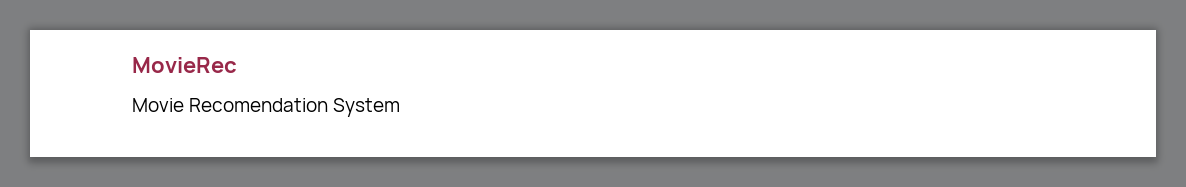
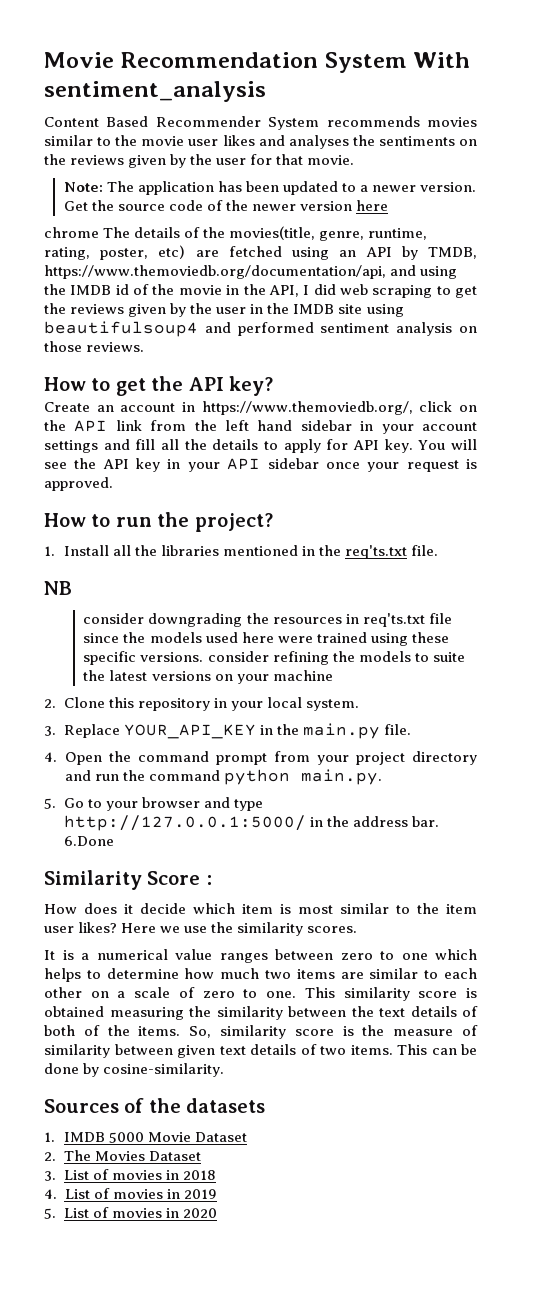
[132,57,237,73] [132,98,401,117] MovieRec // Movie Recomendation System -> [44,52,471,73] [44,81,266,102] [44,116,477,130] [44,135,477,149] [44,154,355,168] [63,181,477,195] [63,200,389,211] [44,226,428,241] [44,245,478,260] [44,265,458,279] [44,284,477,298] [44,303,404,317] [44,321,478,337] [44,341,145,352] [44,376,273,396] [44,401,477,415] [44,420,477,434] [44,439,477,453] [44,458,478,472] [44,477,113,491] [44,512,273,532] [44,545,439,559] [44,581,72,595] [83,613,452,627] [83,632,449,646] [83,651,465,665] [83,670,333,684] [44,697,360,711] [44,723,411,739] [44,751,477,765] [64,769,382,785] [44,797,263,811] [63,815,439,831] [63,836,114,846] [44,870,212,890] [44,903,477,914] [44,922,358,936] [44,949,477,963] [44,968,478,982] [44,987,477,1001] [44,1006,478,1020] [44,1025,479,1039] [44,1044,477,1058] [44,1063,225,1077] [44,1098,266,1113] [44,1132,247,1143] [44,1150,201,1161] [44,1169,216,1181] [44,1188,217,1199] [44,1207,217,1219] Movie Recommendation System With sentiment_analysis // Content Based Recommender System recommends movies similar to the movie user likes and analyses the sentiments on the reviews given by the user for that movie. // Note: The application has been updated to a newer version. Get the source code of the newer version here // chrome The details of the movies(title, genre, runtime, rating, poster, etc) are fetched using an API by TMDB, https://www.themoviedb.org/documentation/api, and using the IMDB id of the movie in the API, I did web scraping to get the reviews given by the user in the IMDB site using beautifulsoup4 and performed sentiment analysis on those reviews. // How to get the API key? // Create an account in https://www.themoviedb.org/, click on the API link from the left hand sidebar in your account settings and fill all the details to apply for API key. You will see the API key in your API sidebar once your request is approved. // How to run the project? // 1. Install all the libraries mentioned in the req'ts.txt file. // NB // consider downgrading the resources in req'ts.txt file since the models used here were trained using these specific versions. consider refining the models to suite the latest versions on your machine // 2. Clone this repository in your local system. // 3. Replace YOUR_API_KEY in the main.py file. // 4. Open the command prompt from your project directory and run the command python main.py. // 5. Go to your browser and type http://127.0.0.1:5000/ in the address bar. 6.Done // Similarity Score : // How does it decide which item is most similar to the item user likes? Here we use the similarity scores. // It is a numerical value ranges between zero to one which helps to determine how much two items are similar to each other on a scale of zero to one. This similarity score is obtained measuring the similarity between the text details of both of the items. So, similarity score is the measure of similarity between given text details of two items. This can be done by cosine-similarity. // Sources of the datasets // 1. IMDB 5000 Movie Dataset // 2. The Movies Dataset // 3. List of movies in 2018 // 4. List of movies in 2019 // 5. List of movies in 2020

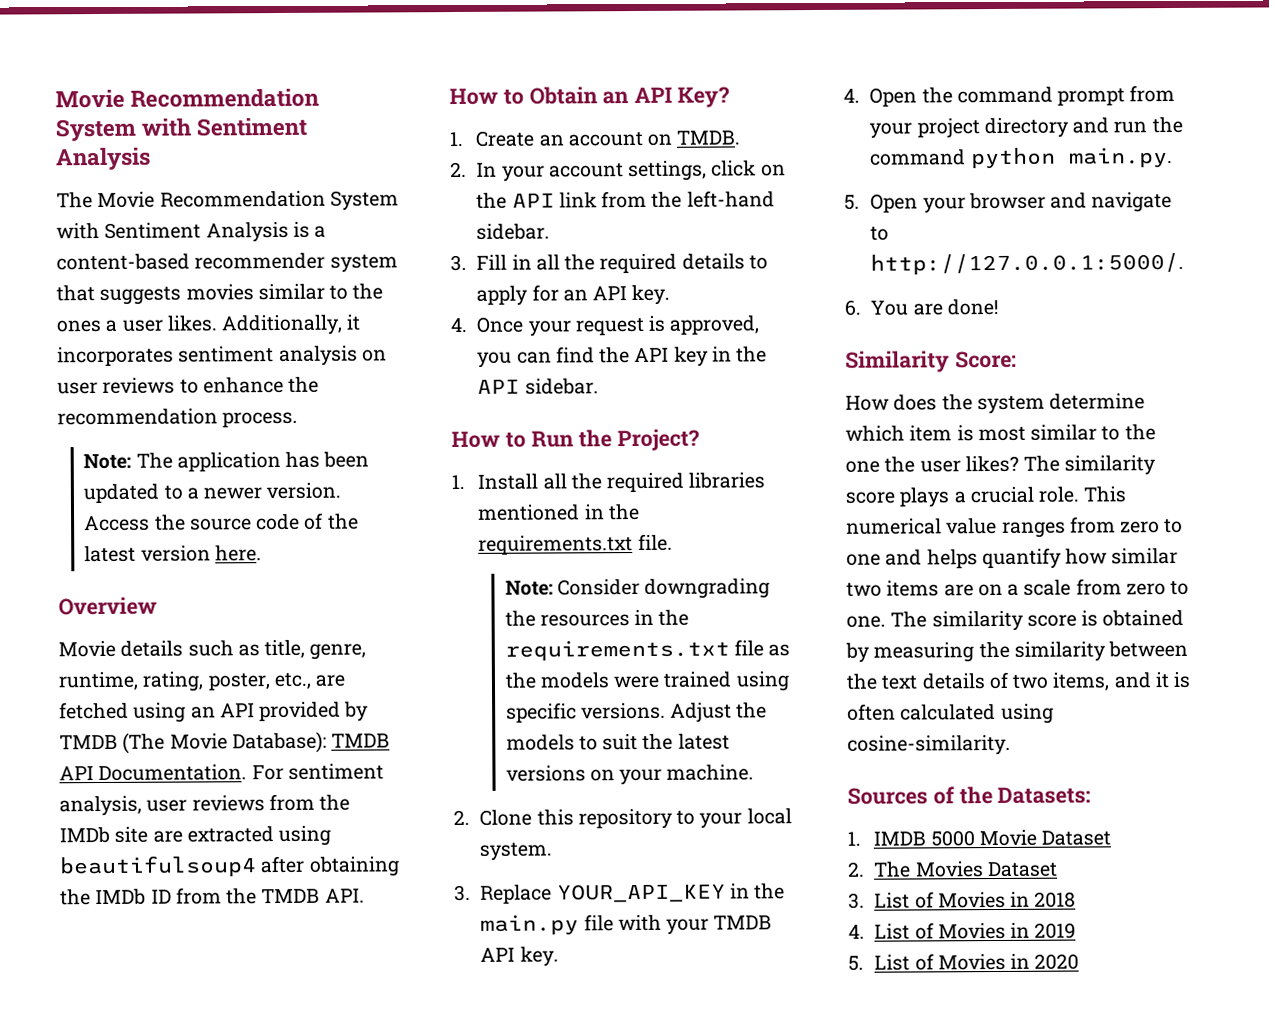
[44,52,471,73] [44,81,266,102] [44,116,477,130] [44,135,477,149] [44,154,355,168] Movie Recommendation System With sentiment_analysis // Content Based Recommender System recommends movies similar to the movie user likes and analyses the sentiments on the reviews given by the user for that movie. -> [55,87,320,109] [55,116,308,142] [55,146,151,171] [56,190,399,211] [56,221,327,243] [56,252,398,273] [56,283,384,305] [56,314,362,336] [57,345,387,367] [57,376,320,395] [57,408,299,428] Movie Recommendation System with Sentiment Analysis // The Movie Recommendation System with Sentiment Analysis is a content-based recommender system that suggests movies similar to the ones a user likes. Additionally, it incorporates sentiment analysis on user reviews to enhance the recommendation process.
[63,201,88,211] Get -> [84,515,151,532] Access
[252,200,389,211] [44,226,316,240] newer version here // chrome The details of the movies(title, -> [84,545,262,563] [58,596,157,616] [58,639,306,659] latest version here. // Overview // Movie details such as title,
[158,245,186,259] etc) -> [273,672,312,690] etc.,
[401,246,478,260] [44,265,458,279] [44,284,477,298] [44,303,404,317] [44,321,478,337] [44,341,145,352] [44,376,273,396] [44,401,413,415] by TMDB, https://www.themoviedb.org/documentation/api, and using the IMDB id of the movie in the API, I did web scraping to get the reviews given by the user in the IMDB site using beautifulsoup4 and performed sentiment analysis on those reviews. // How to get the API key? // Create an account in https://www.themoviedb.org/, -> [259,701,370,722] [59,731,391,754] [59,763,384,782] [59,793,351,817] [59,825,332,847] [59,855,400,878] [60,887,365,906] [449,86,731,108] [449,130,741,147] [450,160,708,182] provided by TMDB (The Movie Database): TMDB API Documentation. For sentiment analysis, user reviews from the IMDb site are extracted using beautifulsoup4 after obtaining the IMDb ID from the TMDB API. // How to Obtain an API Key? // 1. Create an account on TMDB. // 2. In your account settings,
[225,420,477,434] [44,439,207,453] left hand sidebar in your account settings and fill all the -> [686,190,775,208] [476,223,551,240] [450,253,678,274] left-hand sidebar. // 3. Fill in all the required
[353,439,477,453] [44,458,478,472] [44,477,113,491] [44,512,273,532] API key. You will see the API key in your API sidebar once your request is approved. // How to run the project? -> [562,284,671,306] [450,315,761,337] [477,346,768,368] [477,378,599,395] [451,428,701,452] an API key. // 4. Once your request is approved, you can find the API key in the API sidebar. // How to Run the Project?
(157, 550) none -> [606,472,685,493] required
[345,545,439,559] [44,581,72,595] [83,613,145,624] req'ts.txt file. // NB // consider -> [478,533,673,555] [504,578,640,596] requirements.txt file. // Note: Consider
[362,613,452,627] [83,632,274,643] req'ts.txt file since the models used here -> [658,609,690,626] [504,639,791,661] [504,672,610,689] the requirements.txt file as the models
[411,632,449,643] these -> (790, 681) none
[207,651,329,665] consider refining -> [670,702,733,723] Adjust
[432,652,465,662] suite -> [602,733,639,751] suit
[272,670,333,681] machine -> [666,764,755,781] machine.
[213,698,227,708] in -> [676,810,696,825] to
[383,724,411,735] file. -> [583,914,773,935] [480,946,559,967] file with your TMDB API key.
[63,798,102,808] Go to -> [870,193,919,213] Open
[233,799,263,811] [63,815,439,831] [63,836,114,846] type http://127.0.0.1:5000/ in the address bar. 6.Done -> [1091,192,1173,213] [870,226,890,241] [870,252,1185,275] [844,298,999,316] navigate to http://127.0.0.1:5000/. // 6. You are done!
[147,871,212,885] Score : -> [954,350,1017,369] Score:
[124,903,186,914] it decide -> [941,393,1146,415] the system determine
[446,904,477,914] [44,922,358,936] [44,950,89,960] item user likes? Here we use the similarity scores. // It is a -> [845,455,1157,476] [845,486,1127,508] one the user likes? The similarity score plays a crucial role. This
[275,949,333,960] between -> [1069,516,1116,534] from
[435,949,477,960] [44,968,478,982] [44,987,82,998] which helps to determine how much two items are similar to each other -> [885,547,1179,570] [846,580,974,597] and helps quantify how similar two items are
[178,987,195,998] of -> [1075,578,1122,596] from
[304,987,335,998] This -> [890,611,928,628] The
(104, 1011) none -> [845,642,870,663] by
[44,1025,479,1039] [44,1044,477,1058] [44,1063,100,1077] both of the items. So, similarity score is the measure of similarity between given text details of two items. This can be done by -> [1012,671,1192,691] [847,703,1054,724] two items, and it is often calculated using
[186,1098,266,1113] datasets -> [997,786,1092,804] Datasets:
[111,1170,162,1180] movies -> [937,891,1006,909] Movies
[112,1189,163,1199] movies -> [937,922,1006,940] Movies
[111,1208,162,1218] movies -> [937,953,1006,971] Movies

